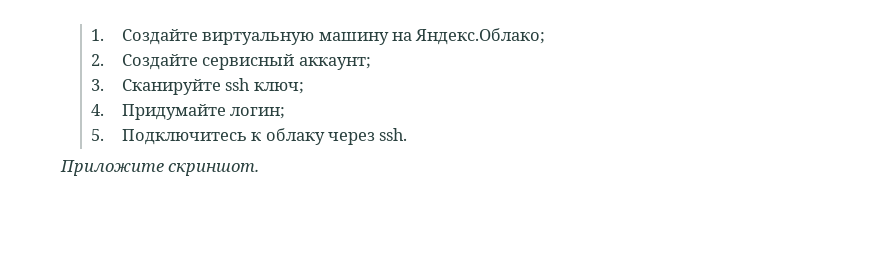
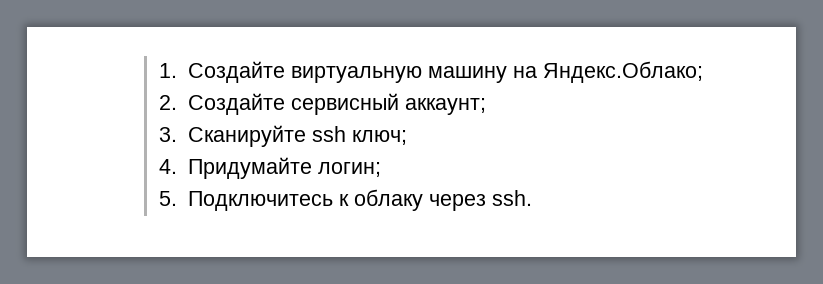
[60,160,260,176] // Приложите скриншот. -> (532, 198) none

